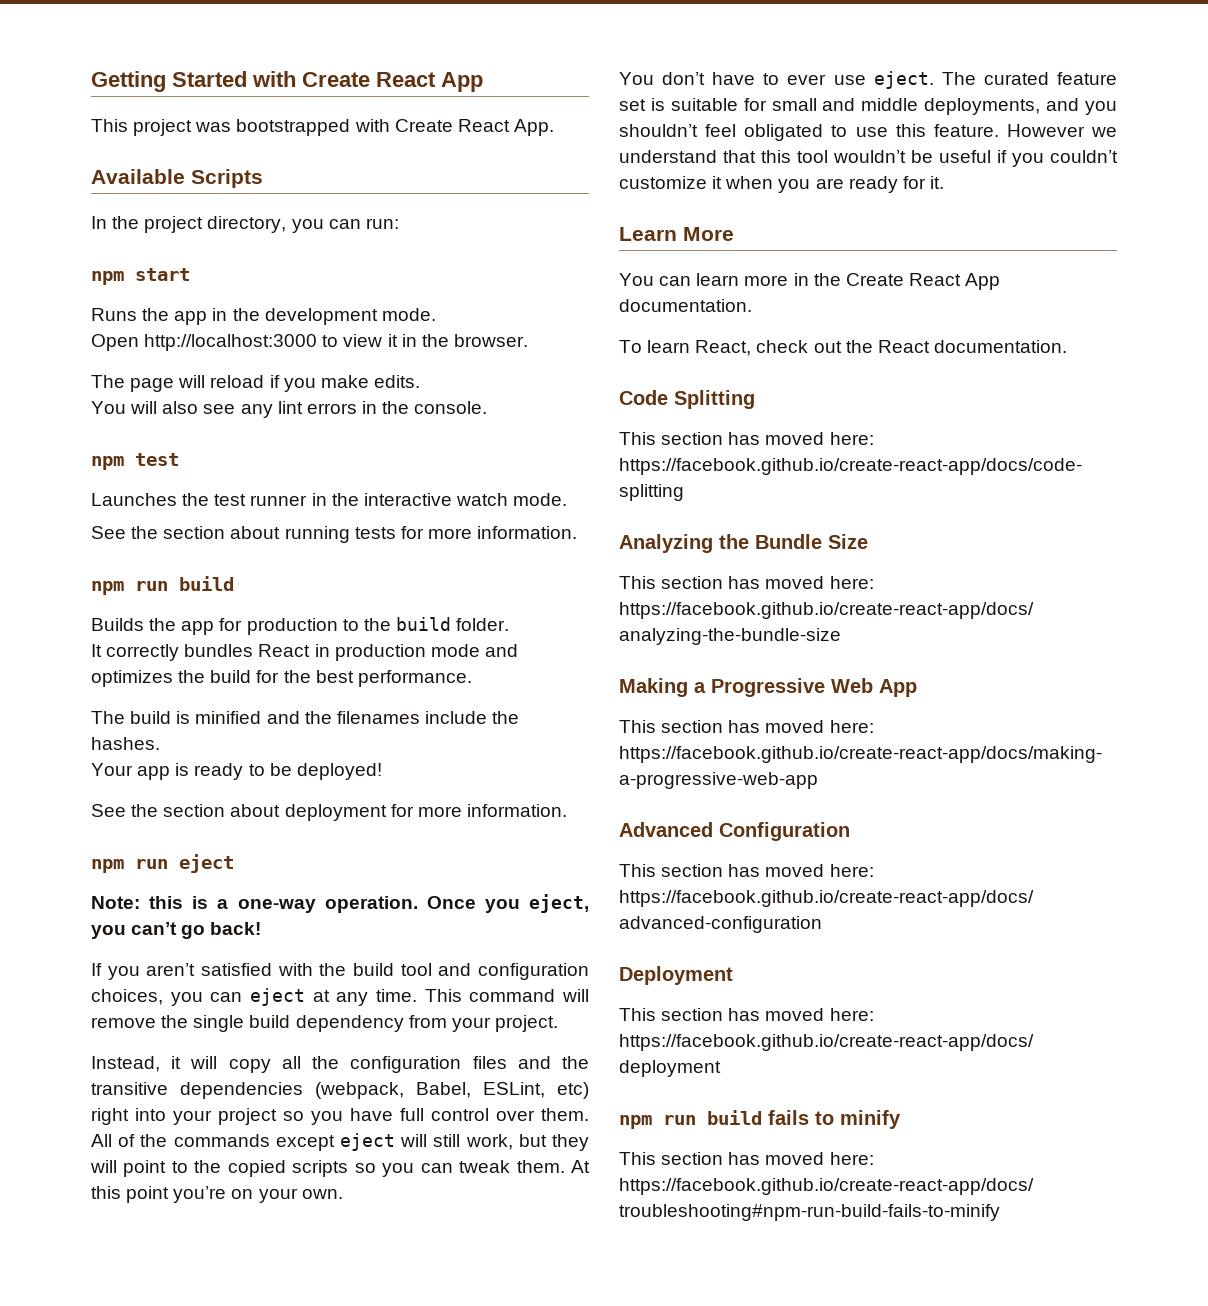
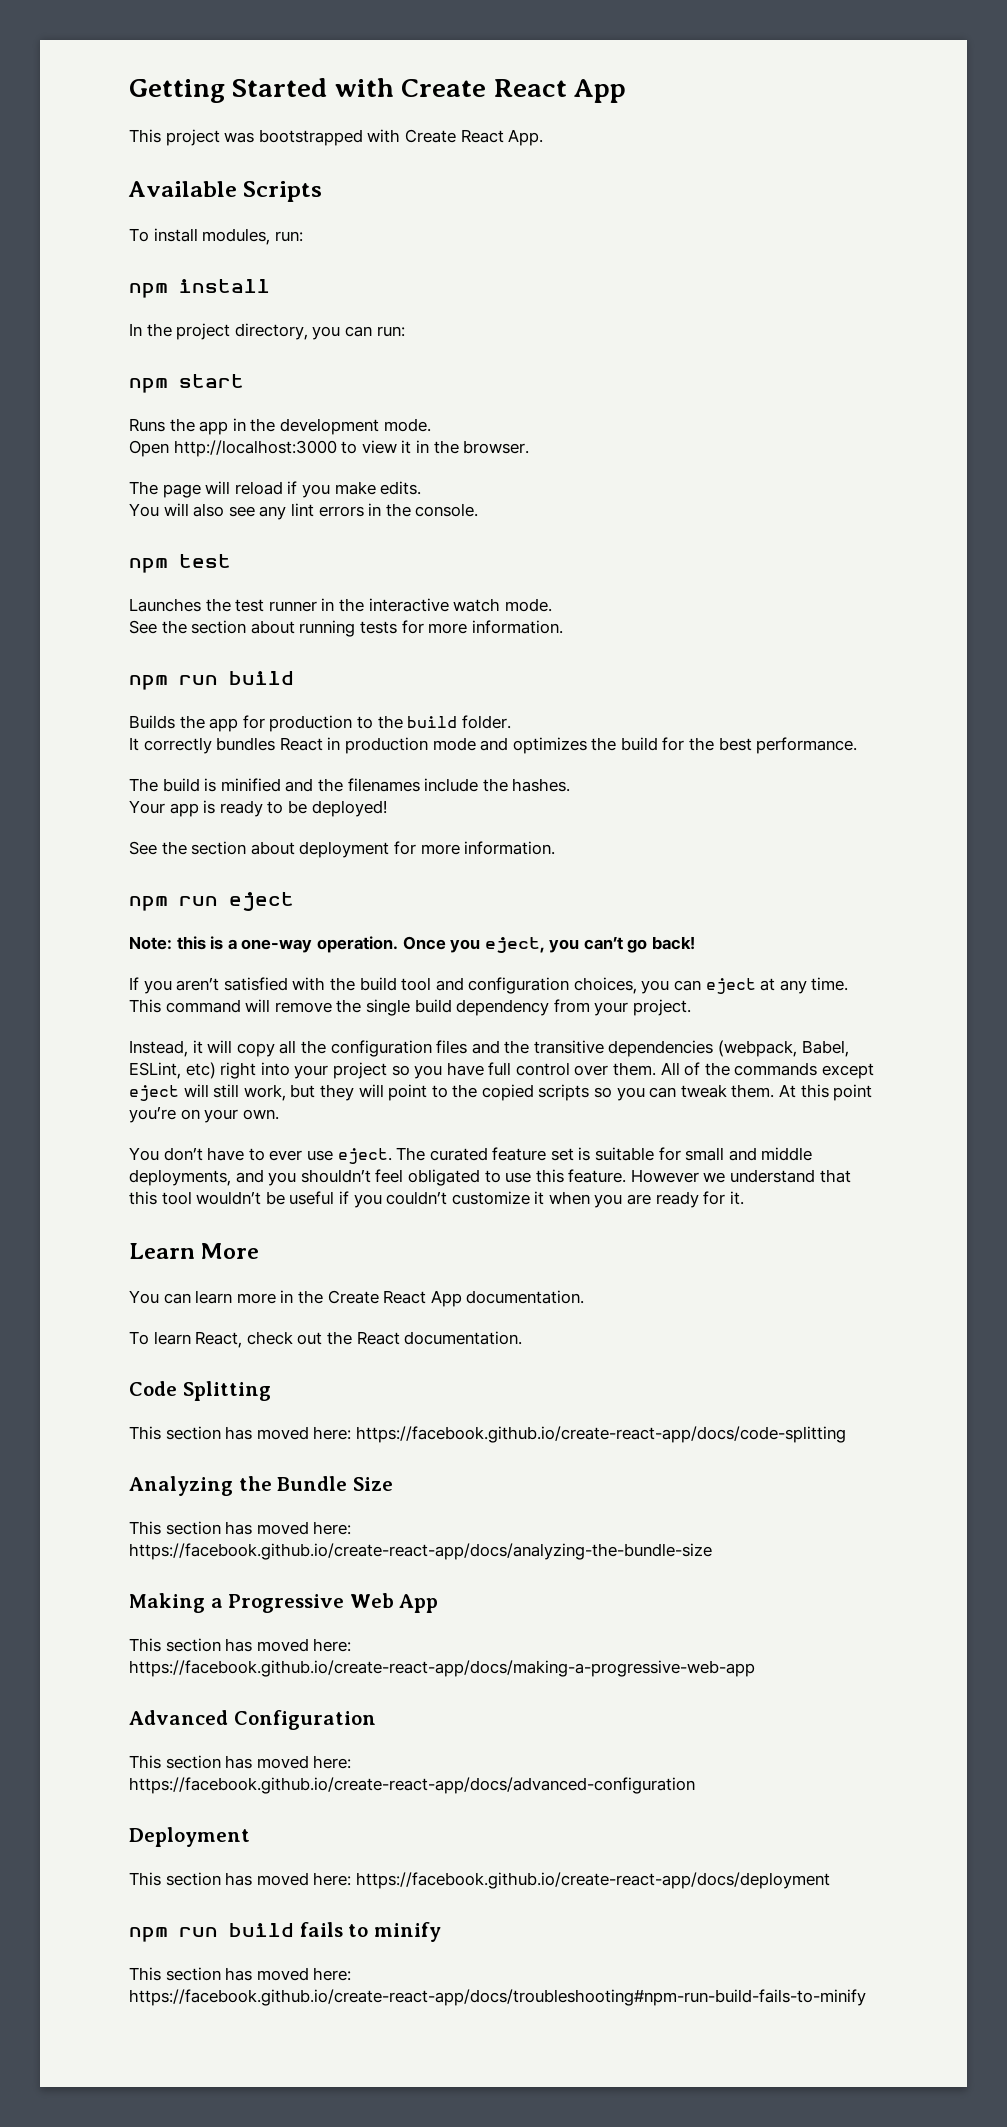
(263, 178) none -> [129,228,303,245] [129,279,270,298] // To install modules, run: // npm install

